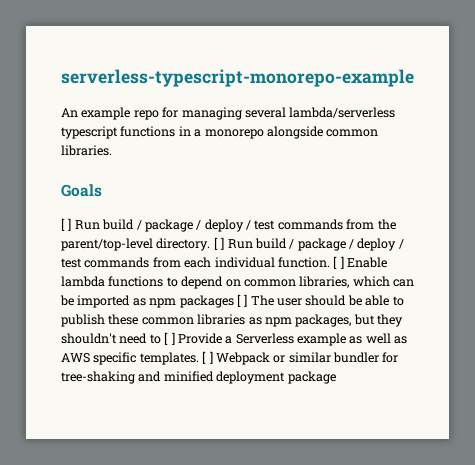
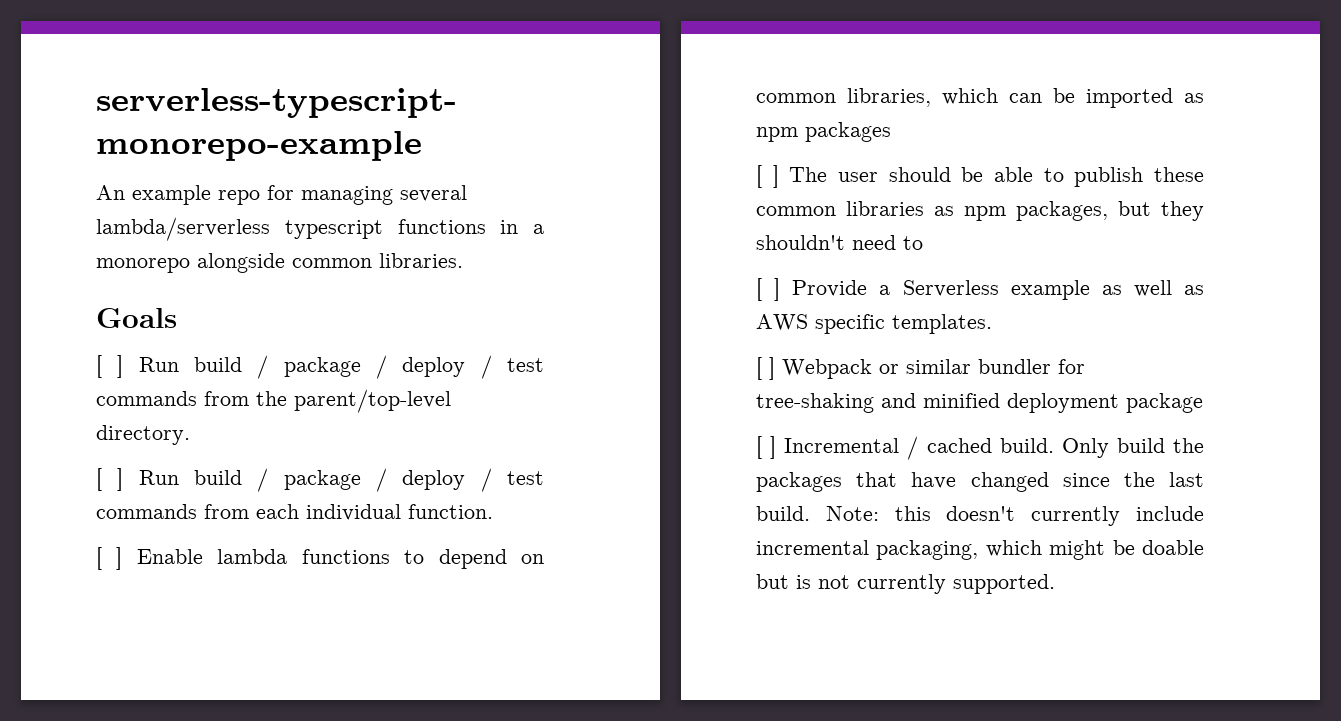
(211, 244) none -> (190, 435) //
(330, 262) none -> (493, 511) //
(234, 301) none -> (891, 132) //
(161, 339) none -> (923, 243) //
(199, 358) none -> (992, 324) //
(336, 377) none -> [756,436,1204,460] [756,472,1204,492] [756,506,1204,526] [756,540,1204,560] [756,574,1055,594] // [ ] Incremental / cached build. Only build the packages that have changed since the last build. Note: this doesn't currently include incremental packaging, which might be doable but is not currently supported.

